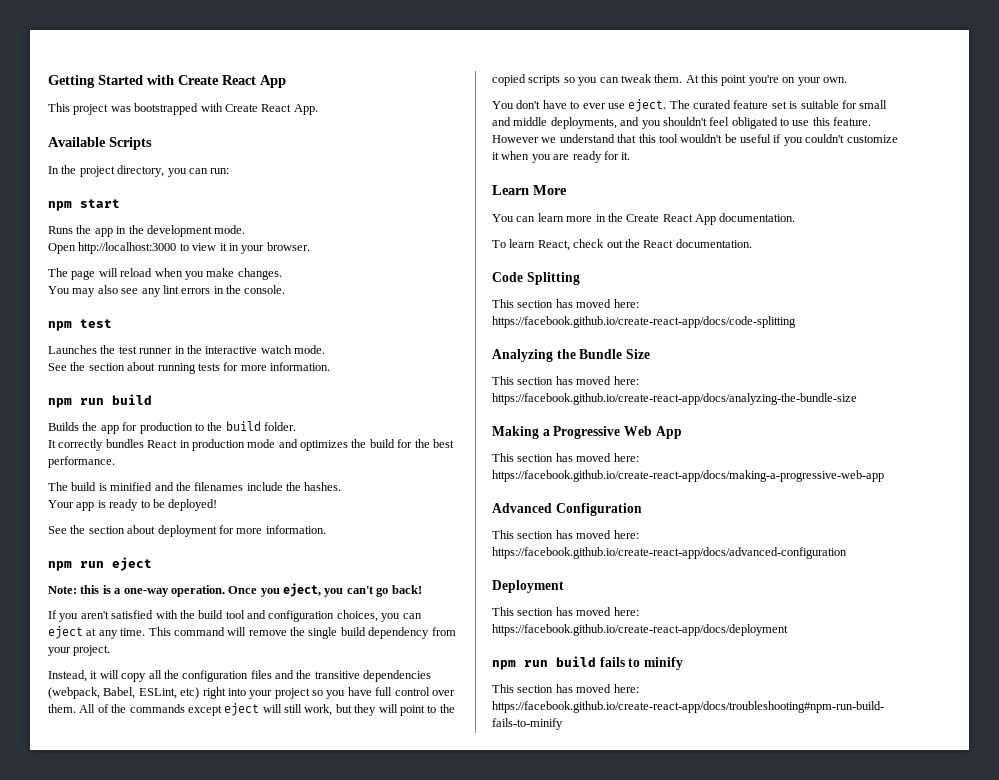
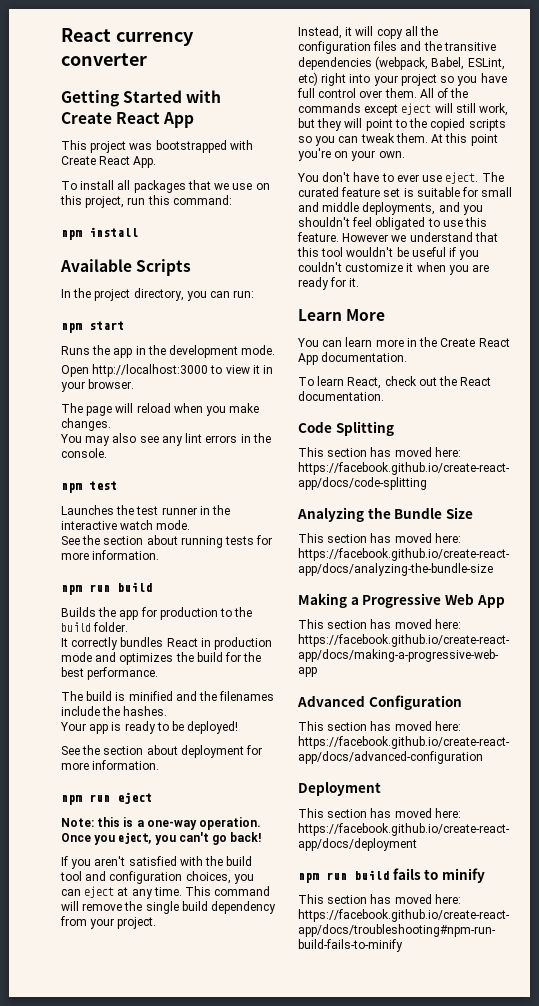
(48, 81) none -> [61,28,194,46] [61,53,147,66] React currency converter //
(318, 109) none -> [61,180,270,193] [60,195,232,208] [61,227,138,240] // To install all packages that we use on this project, run this command: // npm install

